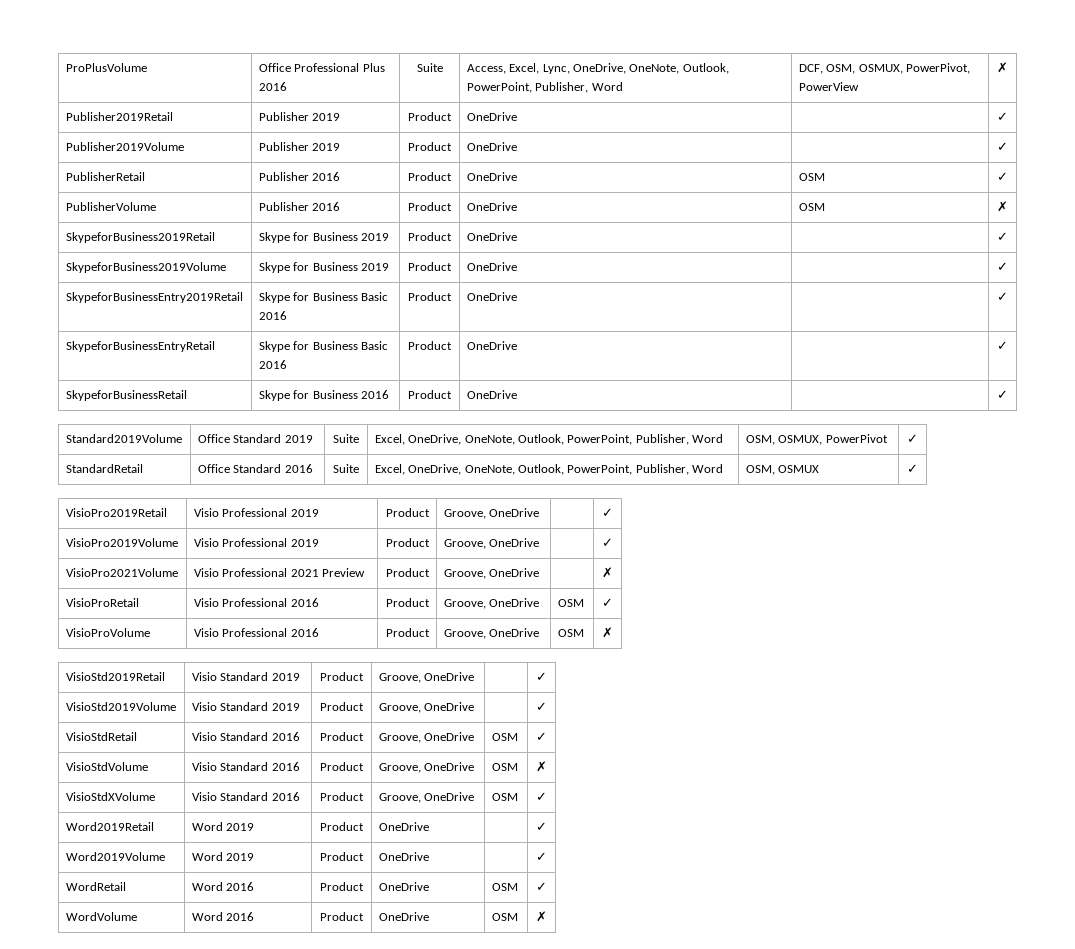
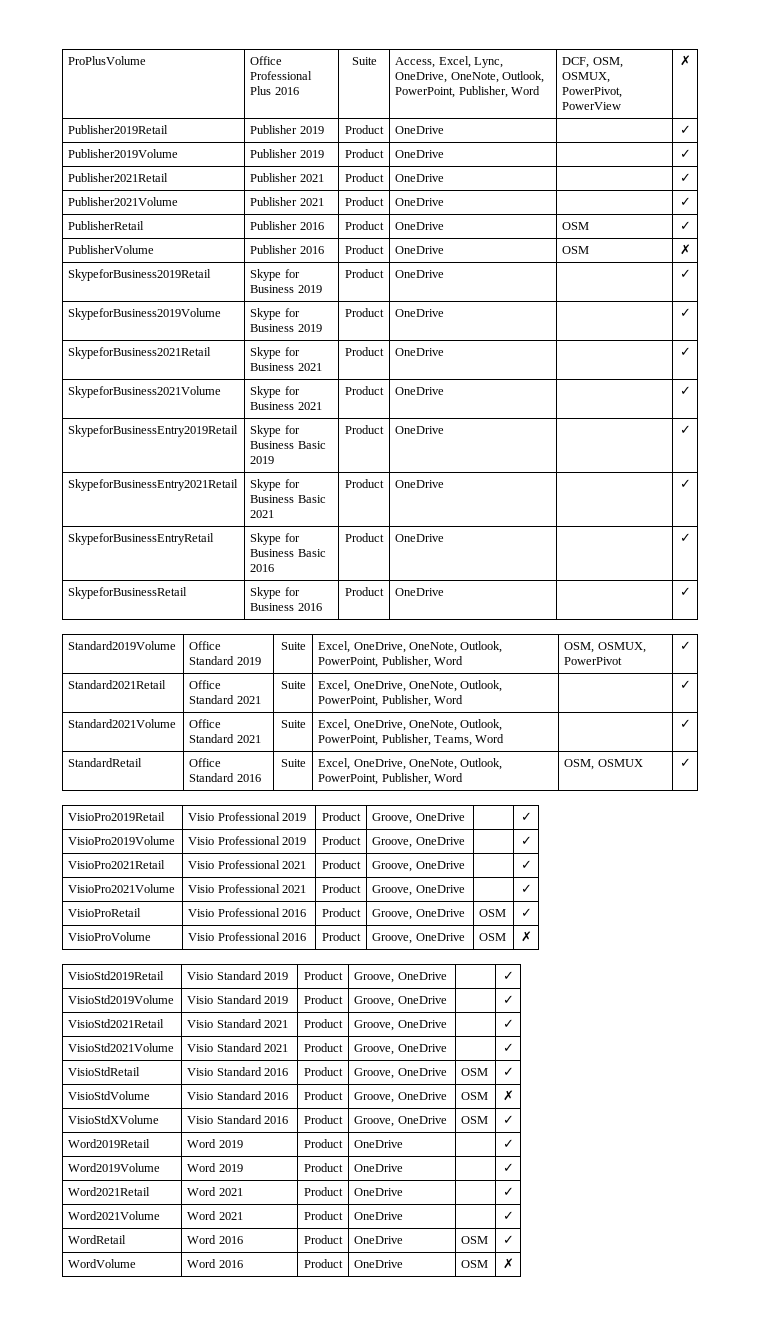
(1008, 146) none -> [68,173,169,182] [250,173,324,182] [345,173,384,182] [395,174,445,182] [679,173,691,182] [68,197,179,206] [250,197,324,206] [345,197,384,206] [395,198,445,206] [679,197,691,206] // Publisher2021Retail | Publisher 2021 | Product | OneDrive | | ✓ // Publisher2021Volume | Publisher 2021 | Product | OneDrive | | ✓
(1008, 266) none -> [68,347,212,359] [250,347,300,359] [250,363,322,371] [345,347,384,356] [395,348,445,356] [679,347,691,356] [68,386,222,398] [250,386,300,398] [250,402,322,410] [345,386,384,395] [395,387,445,395] [679,386,691,395] // SkypeforBusiness2021Retail | Skype for Business 2021 | Product | OneDrive | | ✓ // SkypeforBusiness2021Volume | Skype for Business 2021 | Product | OneDrive | | ✓
[258,311,287,320] 2016 -> [250,456,275,464] [345,425,384,434] [395,426,445,434] [679,425,691,434] [68,479,239,491] [250,479,300,491] [250,495,326,503] [250,510,275,518] 2019 | Product | OneDrive | | ✓ // SkypeforBusinessEntry2021Retail | Skype for Business Basic 2021
(918, 438) none -> [68,680,167,689] [189,680,222,689] [189,695,261,704] [280,681,306,689] [318,680,503,692] [318,695,463,707] [679,680,691,689] [68,719,177,728] [189,719,222,728] [189,734,261,743] [280,720,306,728] [318,719,503,731] [318,734,505,746] [679,719,691,728] // Standard2021Retail | Office Standard 2021 | Suite | Excel, OneDrive, OneNote, Outlook, PowerPoint, Publisher, Word | | ✓ // Standard2021Volume | Office Standard 2021 | Suite | Excel, OneDrive, OneNote, Outlook, PowerPoint, Publisher, Teams, Word | | ✓
[65,568,178,577] [193,568,366,577] [385,568,430,577] [443,568,540,579] [602,567,613,578] VisioPro2021Volume | Visio Professional 2021 Preview | Product | Groove, OneDrive | | ✗ -> [68,860,166,869] [188,860,306,869] [322,860,361,869] [372,861,465,872] [520,860,532,869] [68,884,176,893] [188,884,306,893] [322,884,361,893] [372,885,465,896] [520,884,532,893] VisioPro2021Retail | Visio Professional 2021 | Product | Groove, OneDrive | | ✓ // VisioPro2021Volume | Visio Professional 2021 | Product | Groove, OneDrive | | ✓
(547, 706) none -> [68,1019,165,1028] [187,1019,288,1028] [304,1019,343,1028] [354,1020,447,1031] [502,1019,514,1028] [68,1043,175,1052] [187,1043,288,1052] [304,1043,343,1052] [354,1044,447,1055] [502,1043,514,1052] // VisioStd2021Retail | Visio Standard 2021 | Product | Groove, OneDrive | | ✓ // VisioStd2021Volume | Visio Standard 2021 | Product | Groove, OneDrive | | ✓
(547, 856) none -> [68,1187,151,1196] [187,1187,243,1196] [304,1187,343,1196] [354,1188,404,1196] [502,1187,514,1196] [68,1211,161,1220] [187,1211,243,1220] [304,1211,343,1220] [354,1212,404,1220] [502,1211,514,1220] // Word2021Retail | Word 2021 | Product | OneDrive | | ✓ // Word2021Volume | Word 2021 | Product | OneDrive | | ✓

